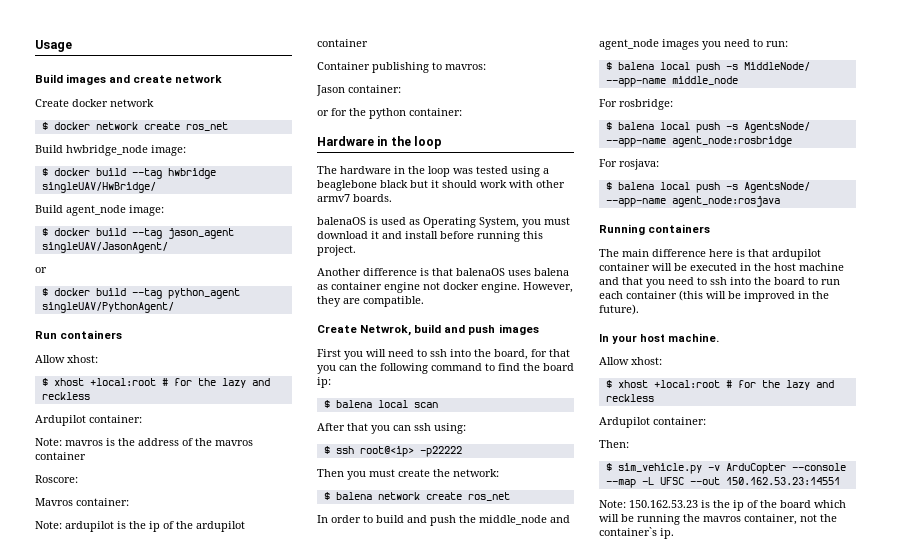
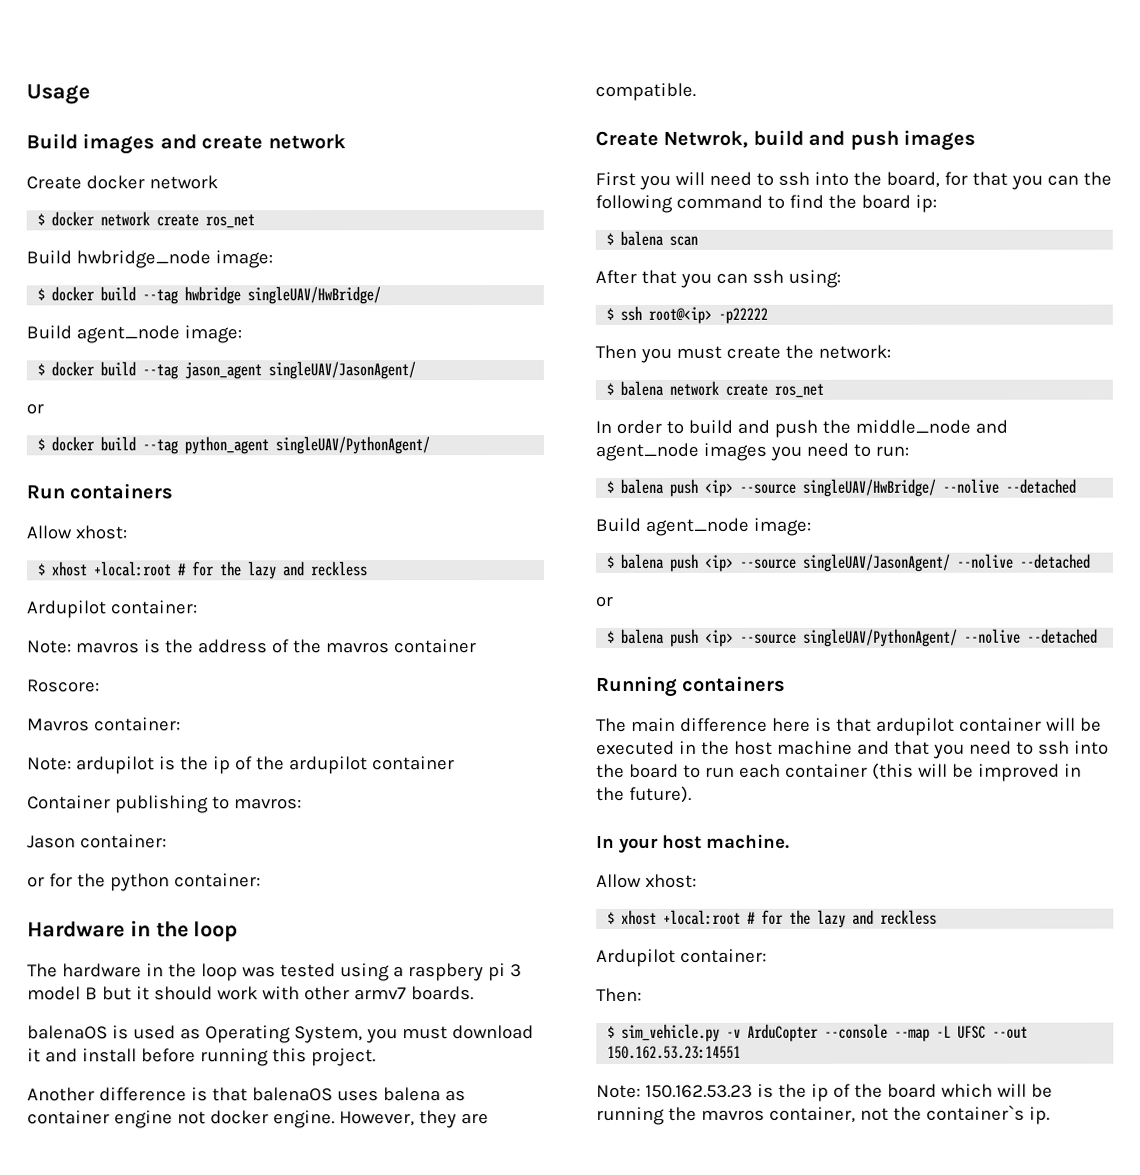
[317,180,408,191] beaglebone black -> [407,963,522,982] [27,986,98,1001] raspbery pi 3 model B
[377,400,408,408] local -> (665, 238) none
[659,62,810,73] [605,76,738,87] [599,99,673,110] [605,122,810,133] [605,136,792,147] [599,159,659,170] [605,182,810,193] [605,196,780,207] local push -s MiddleNode/ --app-name middle_node // For rosbridge: // $ balena local push -s AgentsNode/ --app-name agent_node:rosbridge // For rosjava: // $ balena local push -s AgentsNode/ --app-name agent_node:rosjava -> [669,478,1077,497] [595,517,811,536] [606,553,1091,572] [596,595,614,607] [607,628,1099,647] push <ip> --source singleUAV/HwBridge/ --nolive --detached // Build agent_node image: // $ balena push <ip> --source singleUAV/JasonAgent/ --nolive --detached // or // $ balena push <ip> --source singleUAV/PythonAgent/ --nolive --detached

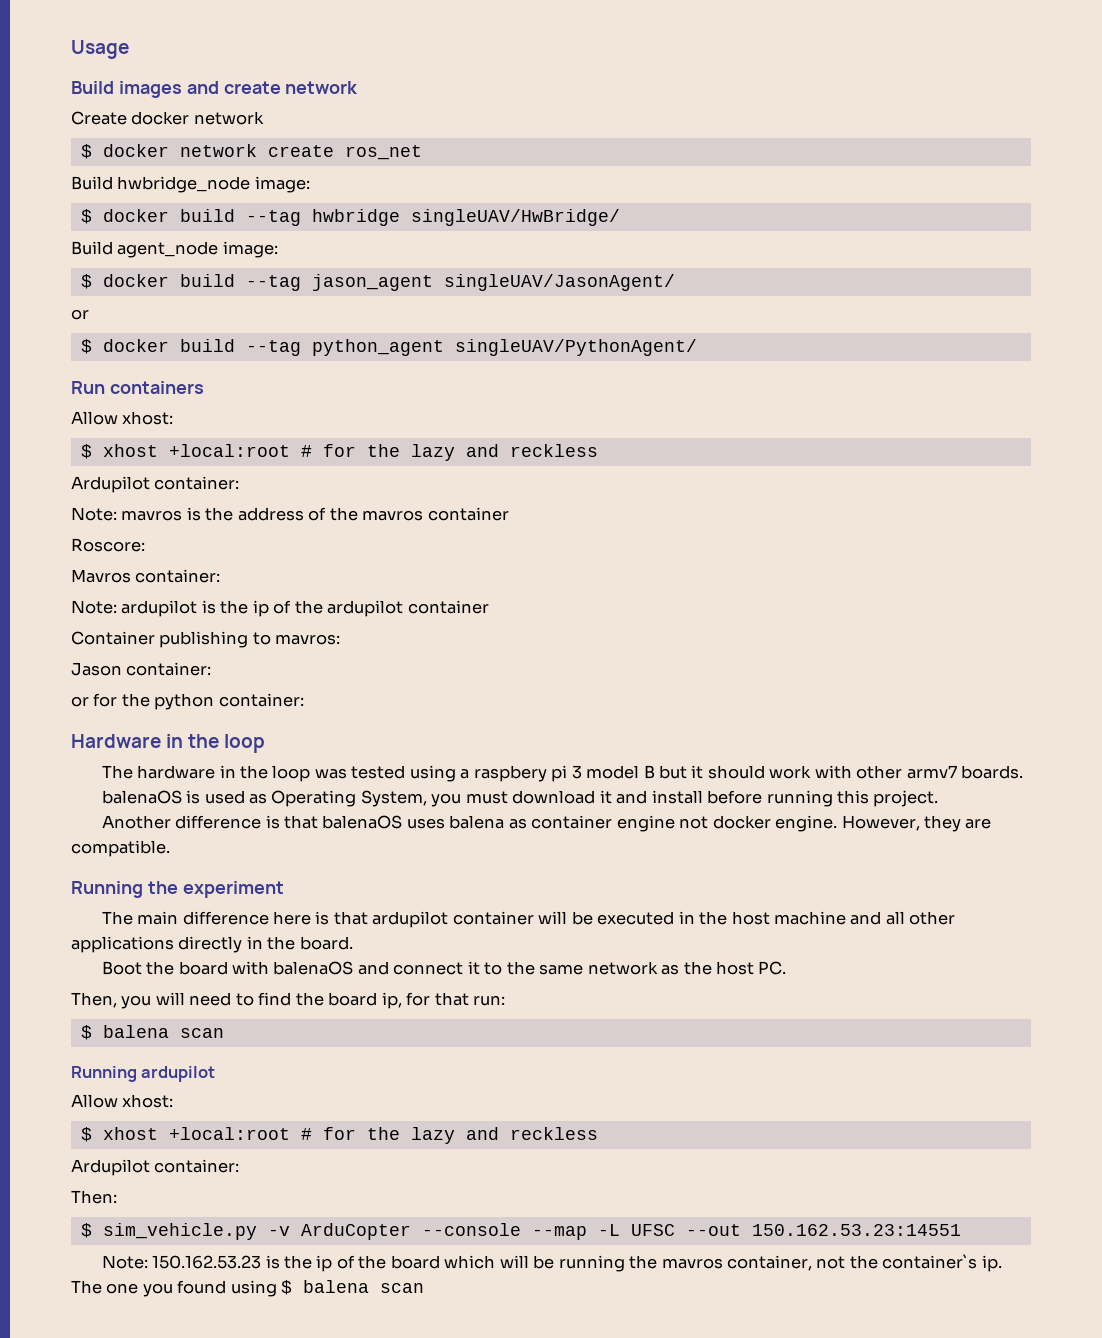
[595,129,976,151] [595,171,1112,190] [595,194,937,213] [606,230,699,246] [595,269,841,288] [606,305,769,324] [595,344,891,363] [606,380,825,398] [595,419,1008,438] [595,442,909,461] [606,478,1077,497] [595,517,811,536] [606,553,1091,572] [596,595,614,607] [607,628,1099,647] [596,675,787,697] Create Netwrok, build and push images // First you will need to ssh into the board, for that you can the following command to find the board ip: // $ balena scan // After that you can ssh using: // $ ssh root@<ip> -p22222 // Then you must create the network: // $ balena network create ros_net // In order to build and push the middle_node and agent_node images you need to run: // $ balena push <ip> --source singleUAV/HwBridge/ --nolive --detached // Build agent_node image: // $ balena push <ip> --source singleUAV/JasonAgent/ --nolive --detached // or // $ balena push <ip> --source singleUAV/PythonAgent/ --nolive --detached // Running containers -> [71,881,284,898] Running the experiment
[893,740,1109,759] [596,762,1082,782] [596,785,692,803] [596,833,790,853] that you need to ssh into the board to run each container (this will be improved in the future). // In your host machine. -> [885,911,956,925] [71,936,353,953] [101,961,787,975] [71,992,506,1009] [80,1025,224,1040] [71,1066,216,1082] all other applications directly in the board. // Boot the board with balenaOS and connect it to the same network as the host PC. // Then, you will need to find the board ip, for that run: // $ balena scan // Running ardupilot
(1050, 1115) none -> [71,1280,425,1297] The one you found using $ balena scan

